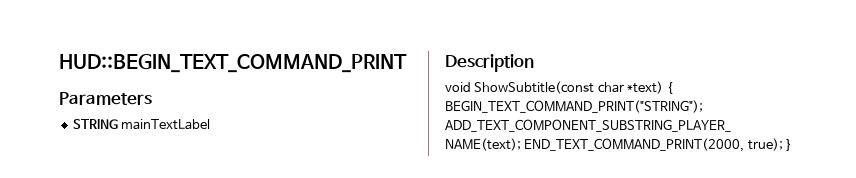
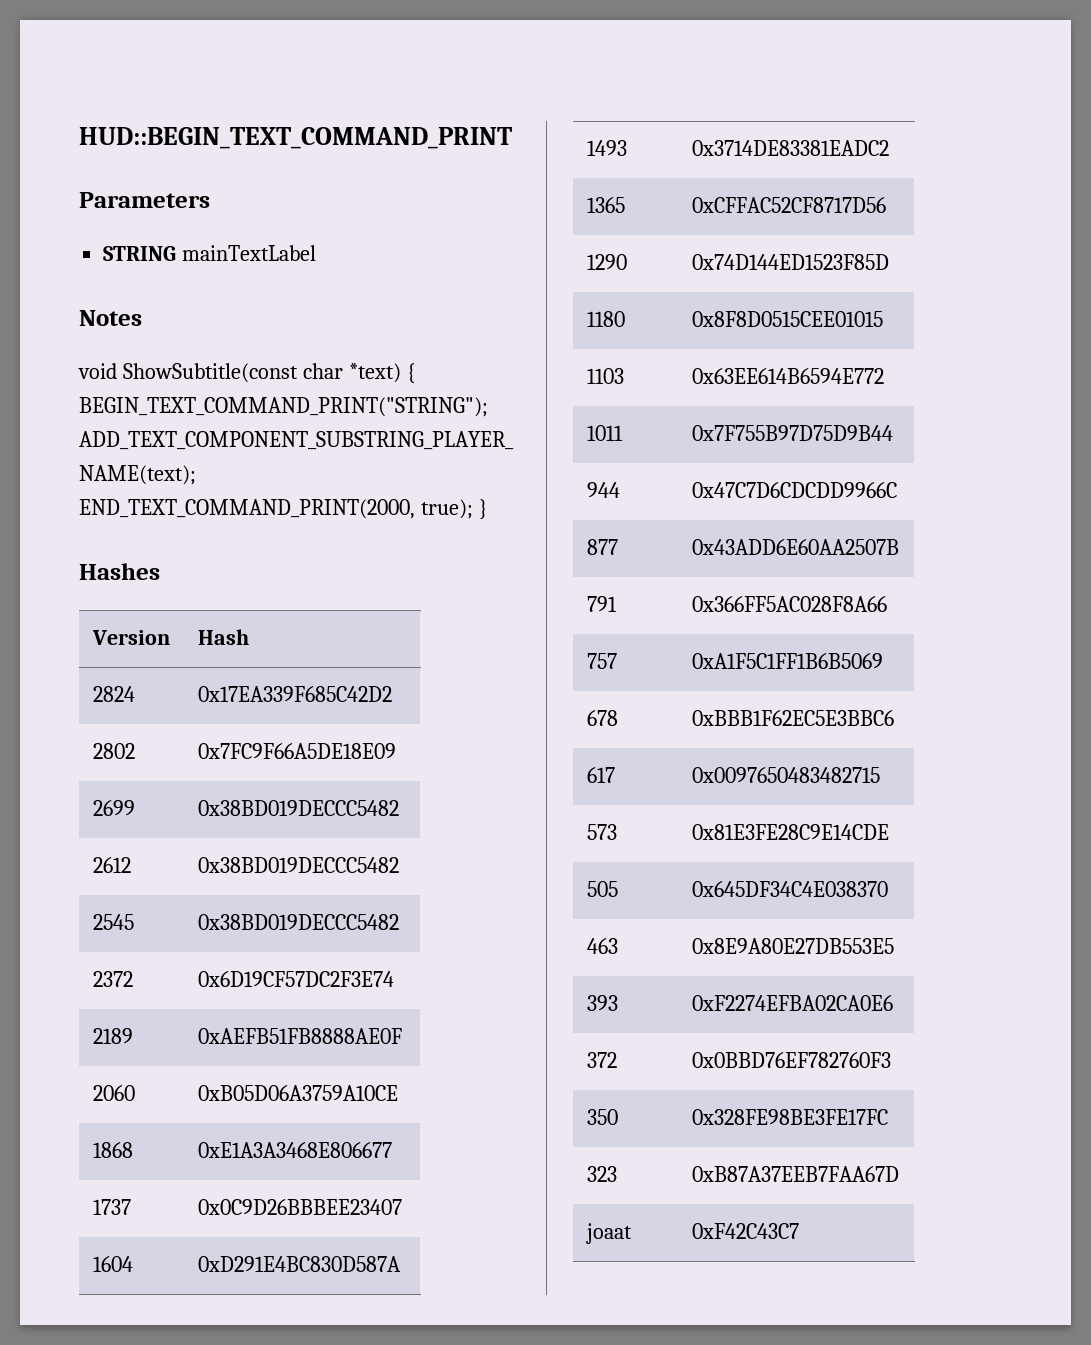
[445,54,534,72] Description -> [79,310,142,326] Notes
(793, 145) none -> [79,563,160,580] [91,630,170,645] [197,629,249,645] [92,686,135,702] [197,686,392,702] [92,743,135,759] [197,743,396,759] [92,800,135,816] [197,800,399,816] [92,857,131,873] [197,857,399,873] [92,914,134,930] [197,914,399,930] [92,971,133,987] [197,971,394,987] [92,1028,133,1044] [197,1028,402,1044] [92,1085,135,1101] [197,1085,398,1101] [92,1142,133,1158] [197,1142,392,1158] [92,1199,131,1215] [197,1199,402,1215] [92,1256,133,1272] [197,1256,401,1272] [586,140,627,156] [691,140,889,156] [586,197,625,213] [691,197,886,213] [586,254,627,270] [691,254,889,270] [586,311,625,327] [691,311,883,327] [586,368,624,384] [691,368,884,384] [586,425,623,441] [691,425,893,441] [586,482,620,498] [691,482,897,498] [586,539,618,555] [691,539,899,555] [586,596,617,612] [691,596,887,612] [586,653,617,669] [691,653,883,669] [586,710,618,726] [691,710,894,726] [586,767,615,783] [691,767,880,783] [586,824,617,840] [691,824,889,840] [586,881,618,897] [691,881,888,897] [586,938,618,954] [691,938,894,954] [586,995,618,1011] [691,995,893,1011] [586,1052,617,1068] [691,1052,891,1068] [586,1109,618,1125] [691,1109,888,1125] [586,1166,617,1182] [691,1166,899,1182] [585,1223,632,1244] [691,1223,799,1239] // Hashes // Version | Hash // 2824 | 0x17EA339F685C42D2 // 2802 | 0x7FC9F66A5DE18E09 // 2699 | 0x38BD019DECCC5482 // 2612 | 0x38BD019DECCC5482 // 2545 | 0x38BD019DECCC5482 // 2372 | 0x6D19CF57DC2F3E74 // 2189 | 0xAEFB51FB8888AE0F // 2060 | 0xB05D06A3759A10CE // 1868 | 0xE1A3A3468E806677 // 1737 | 0x0C9D26BBBEE23407 // 1604 | 0xD291E4BC830D587A // 1493 | 0x3714DE83381EADC2 // 1365 | 0xCFFAC52CF8717D56 // 1290 | 0x74D144ED1523F85D // 1180 | 0x8F8D0515CEE01015 // 1103 | 0x63EE614B6594E772 // 1011 | 0x7F755B97D75D9B44 // 944 | 0x47C7D6CDCDD9966C // 877 | 0x43ADD6E60AA2507B // 791 | 0x366FF5AC028F8A66 // 757 | 0xA1F5C1FF1B6B5069 // 678 | 0xBBB1F62EC5E3BBC6 // 617 | 0x0097650483482715 // 573 | 0x81E3FE28C9E14CDE // 505 | 0x645DF34C4E038370 // 463 | 0x8E9A80E27DB553E5 // 393 | 0xF2274EFBA02CA0E6 // 372 | 0x0BBD76EF782760F3 // 350 | 0x328FE98BE3FE17FC // 323 | 0xB87A37EEB7FAA67D // joaat | 0xF42C43C7

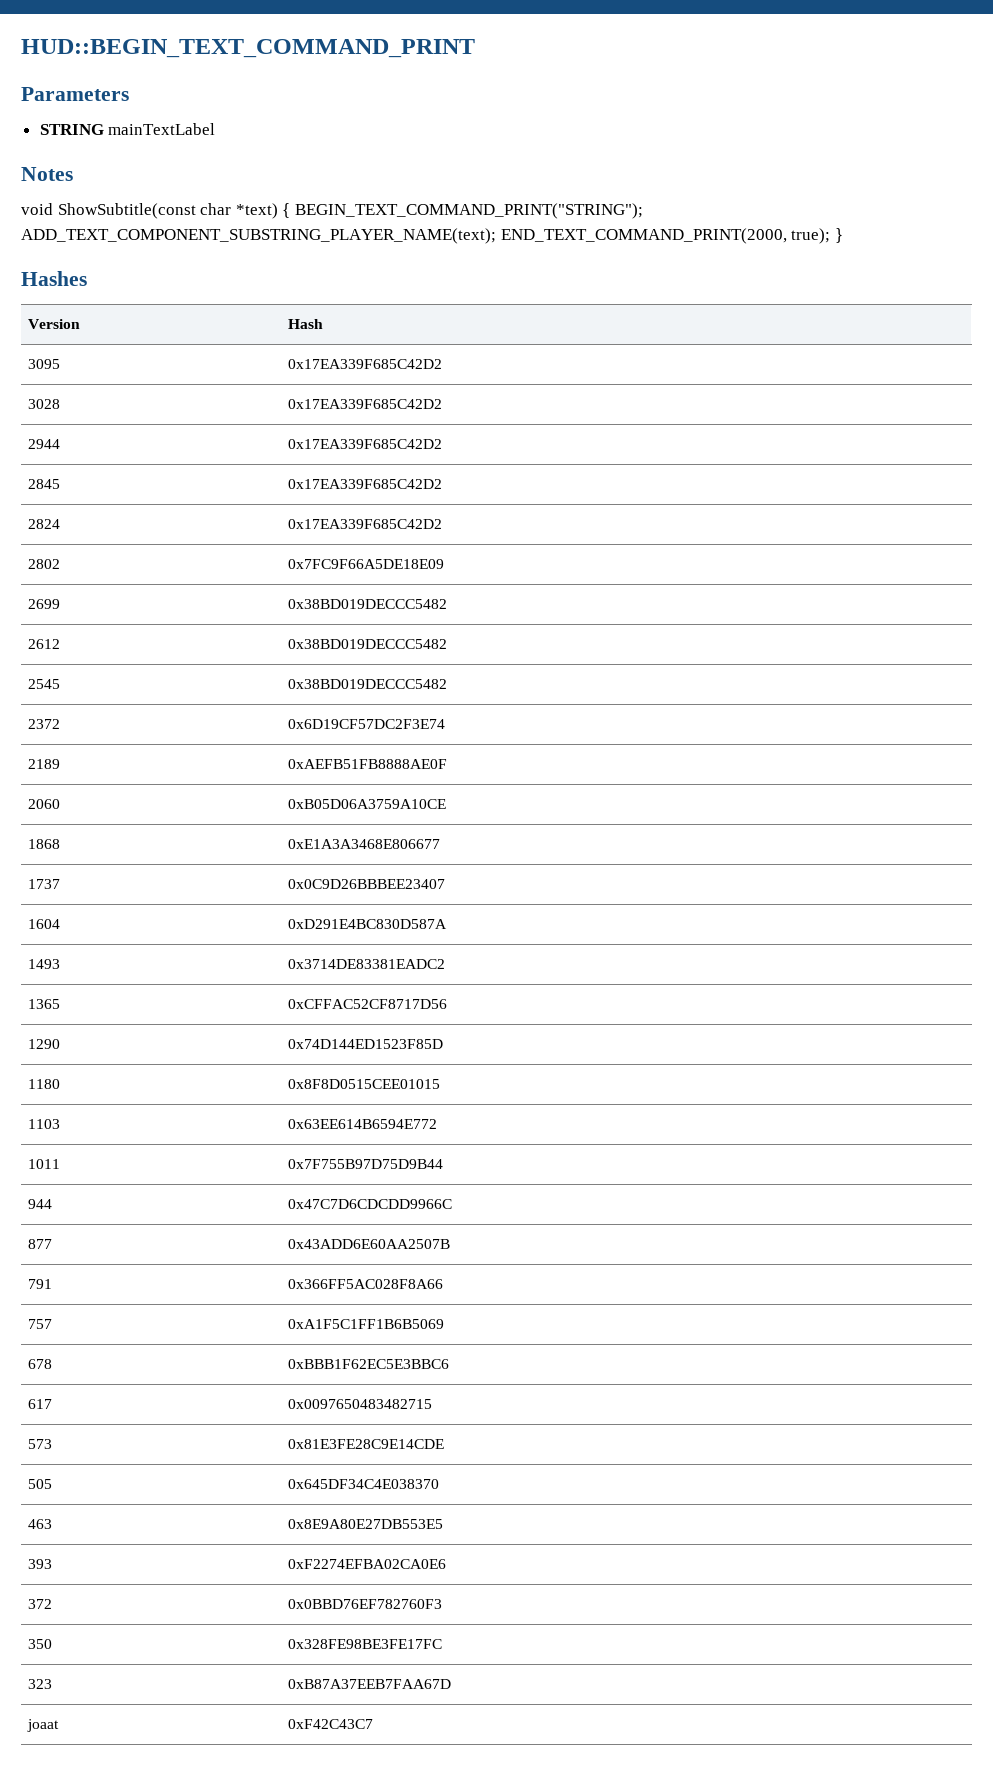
(249, 637) none -> [28,359,61,369] [288,359,443,369] [28,399,61,409] [288,399,443,409] [28,439,61,449] [288,439,443,449] [28,479,61,489] [288,479,443,489] // 3095 | 0x17EA339F685C42D2 // 3028 | 0x17EA339F685C42D2 // 2944 | 0x17EA339F685C42D2 // 2845 | 0x17EA339F685C42D2

